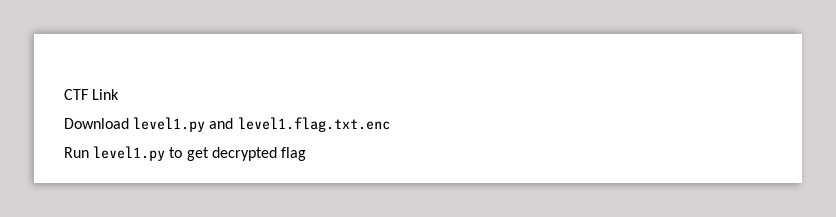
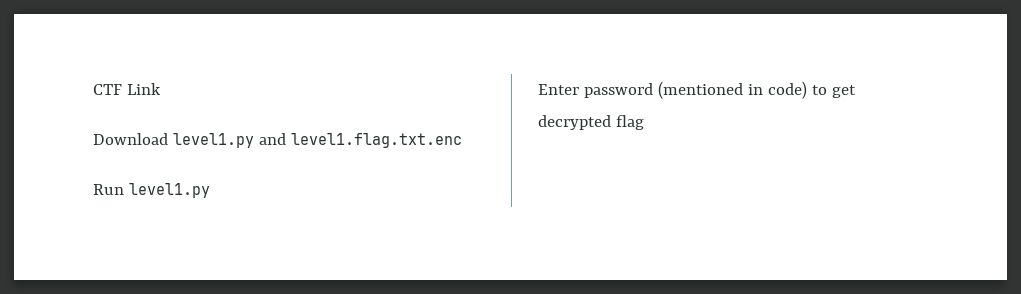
(166, 153) none -> [538,81,807,99] // Enter password (mentioned in code)

